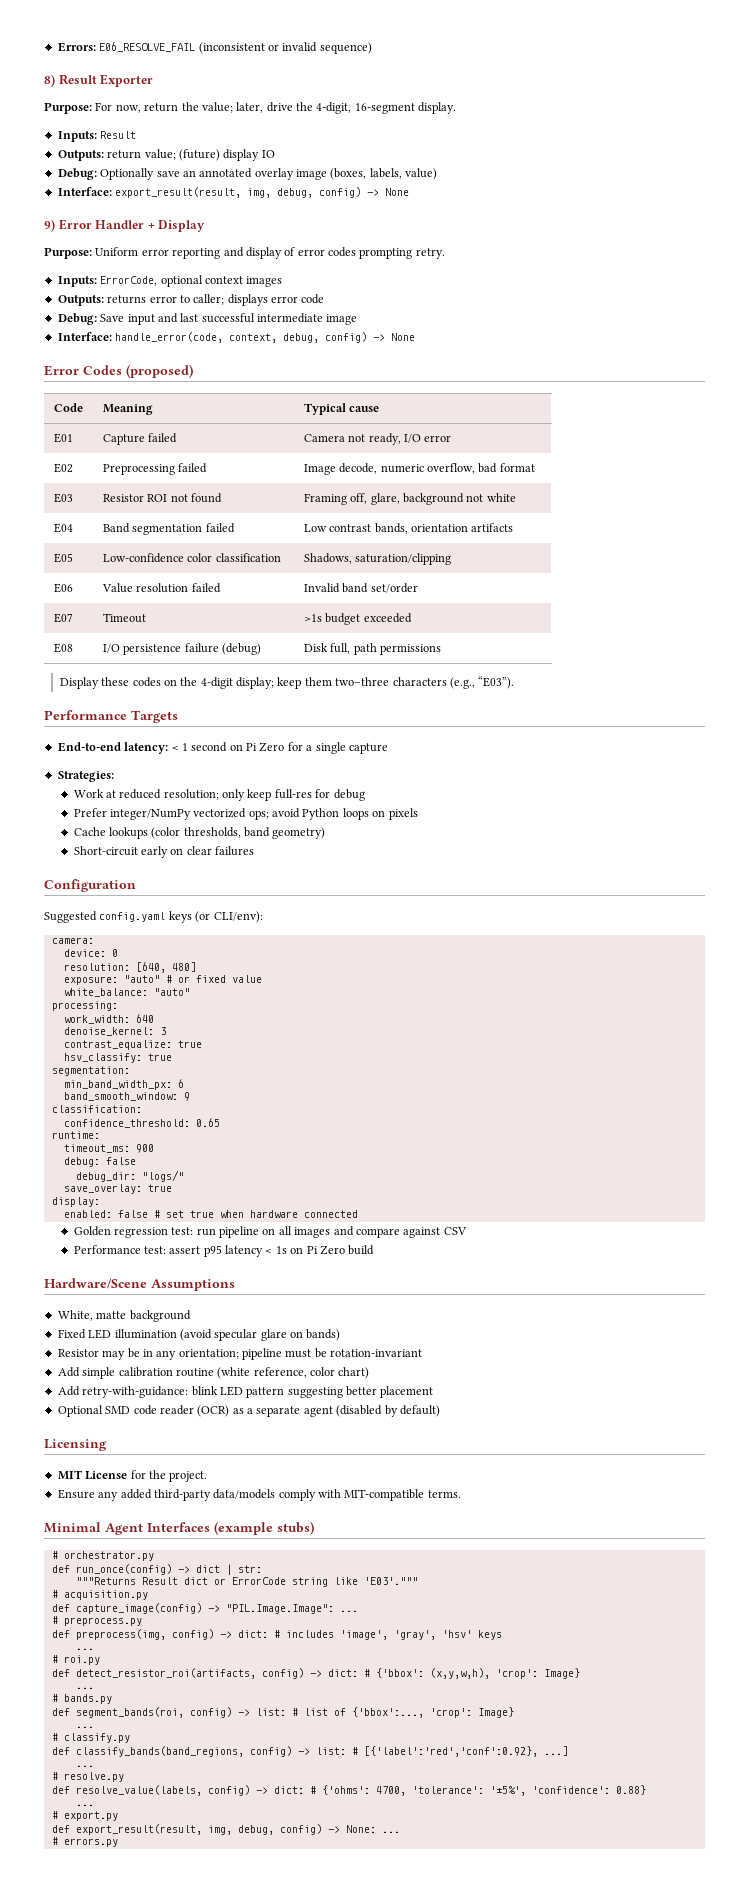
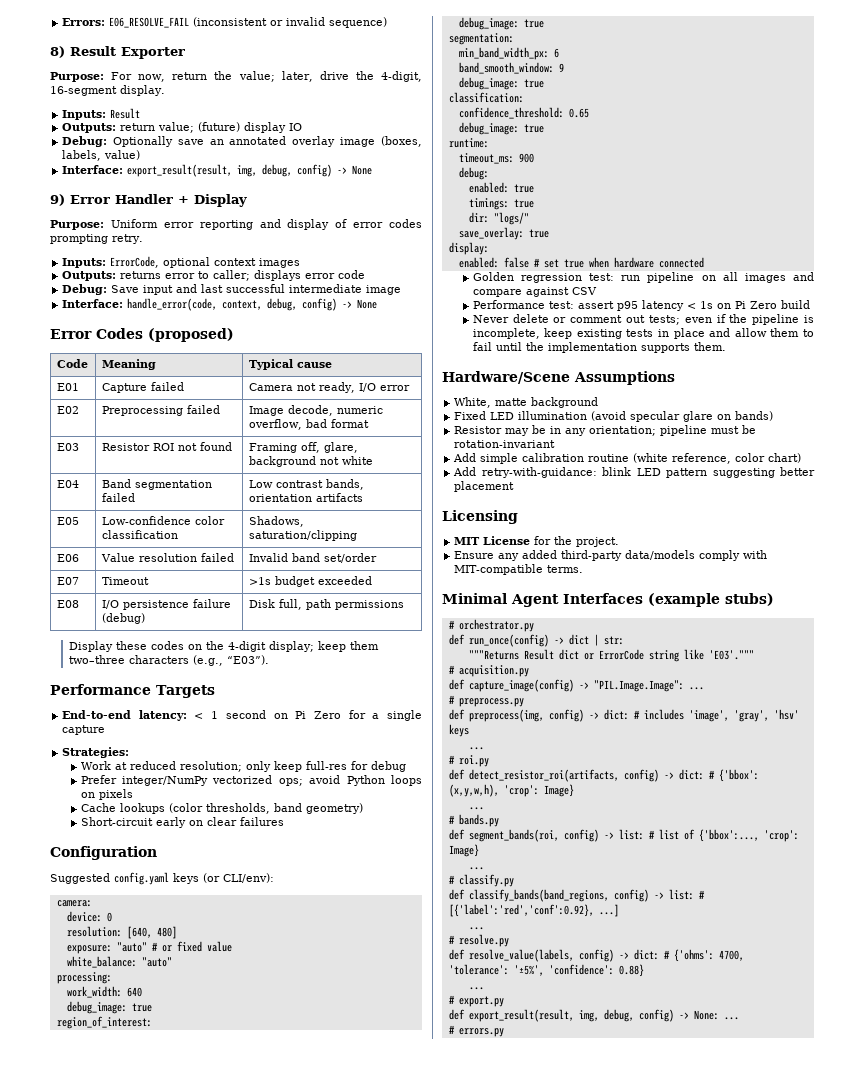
[63,1027,166,1036] [63,1040,202,1050] [63,1053,142,1063] denoise_kernel: 3 // contrast_equalize: true // hsv_classify: -> [66,1001,152,1014] [56,1016,152,1029] [458,17,519,30] debug_image: true // region_of_interest: // debug_image:
(190, 1096) none -> [458,77,544,90] // debug_image: true
(220, 1122) none -> [458,122,544,135] // debug_image: true
[105,1157,136,1165] [75,1172,136,1182] false // debug_dir: -> [468,182,534,193] [468,198,534,210] [468,212,489,223] // enabled: true // timings: true // dir:
(375, 1250) none -> [472,314,814,325] [472,328,814,339] [472,342,726,353] // Never delete or comment out tests; even if the pipeline is incomplete, keep existing tests in place and allow them to fail until the implementation supports them.
[57,1405,440,1417] // Optional SMD code reader (OCR) as a separate agent (disabled by default) -> (515, 486) none

